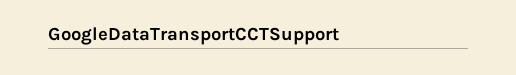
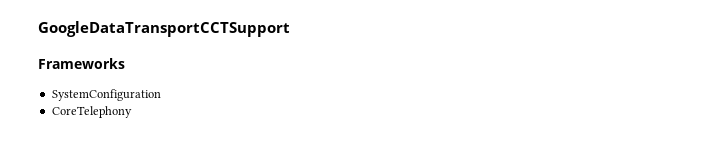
(339, 36) none -> [38,58,125,69] [51,89,161,101] [51,106,132,118] // Frameworks // SystemConfiguration // CoreTelephony

